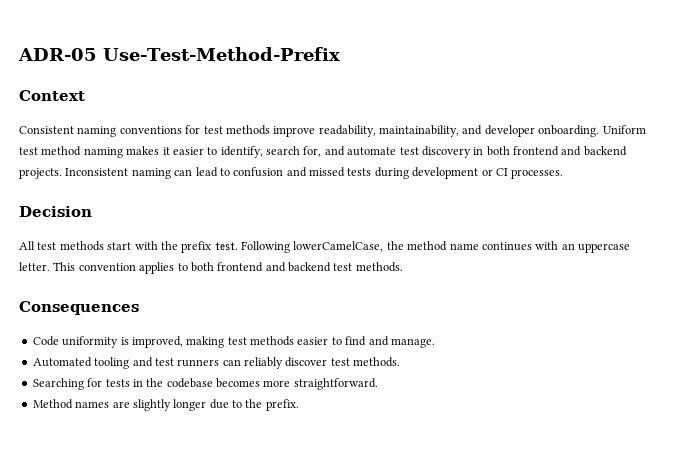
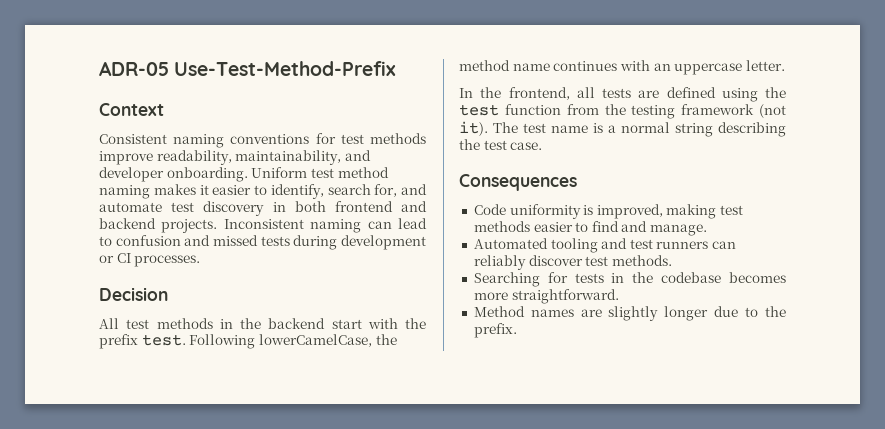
(104, 246) none -> [219,318,326,329] in the backend
[53,262,403,274] This convention applies to both frontend and backend test methods. -> [459,87,786,102] [459,104,786,119] [459,121,786,137] [459,139,543,150] // In the frontend, all tests are defined using the test function from the testing framework (not it). The test name is a normal string describing the test case.

